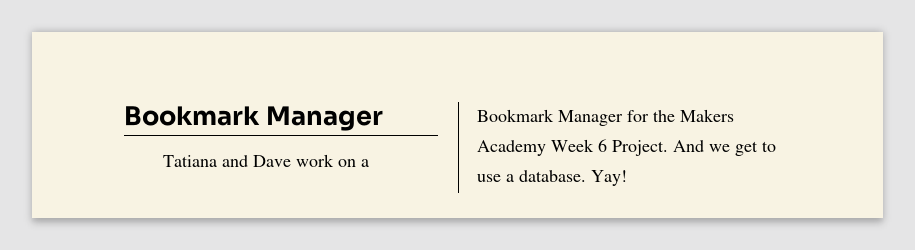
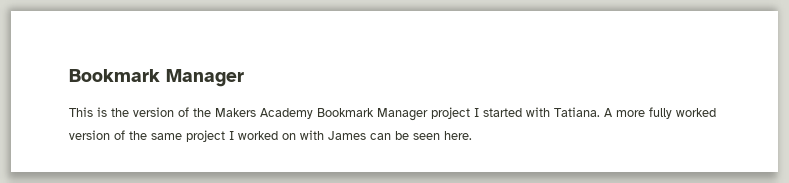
[163,154,370,167] [477,109,734,126] [477,139,776,156] [477,170,627,186] Tatiana and Dave work on a Bookmark Manager for the Makers Academy Week 6 Project. And we get to use a database. Yay! -> [69,107,716,121] [69,130,472,142] This is the version of the Makers Academy Bookmark Manager project I started with Tatiana. A more fully worked version of the same project I worked on with James can be seen here.

